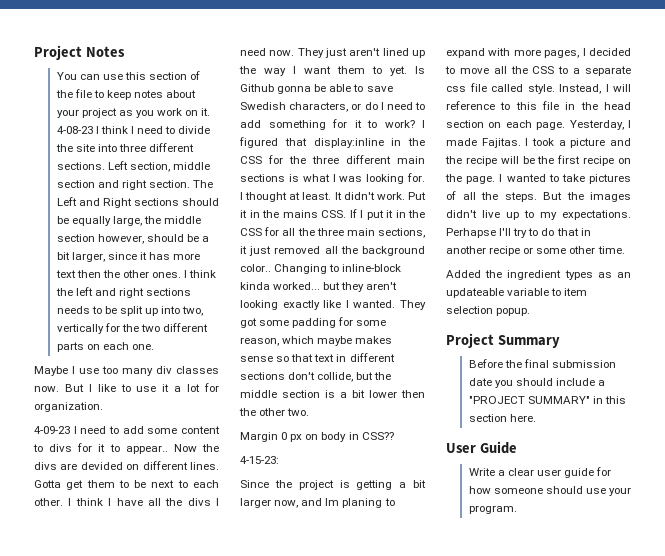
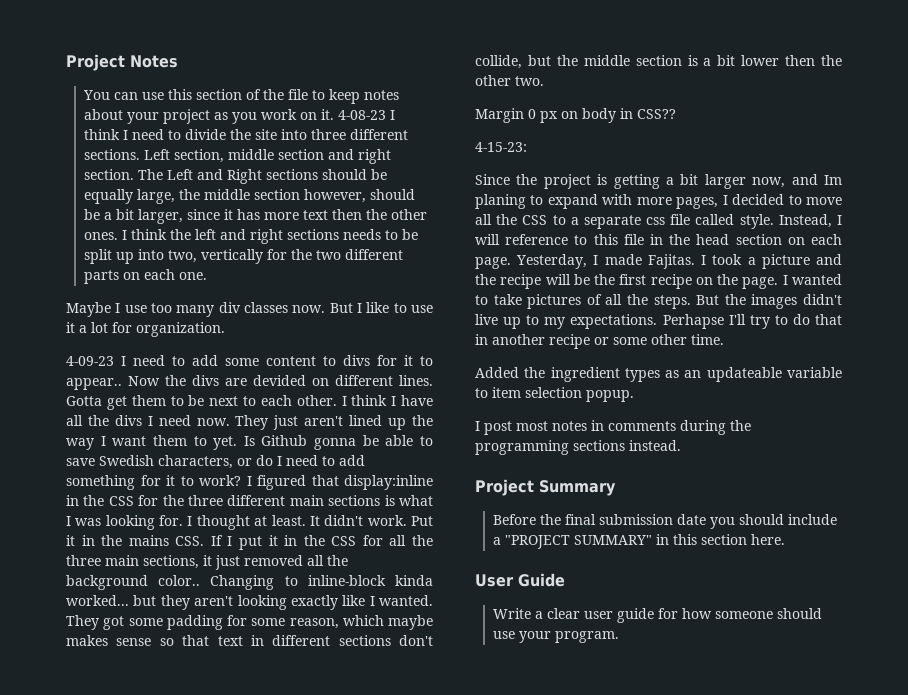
(531, 312) none -> [475,420,751,435] [475,440,681,455] // I post most notes in comments during the programming sections instead.

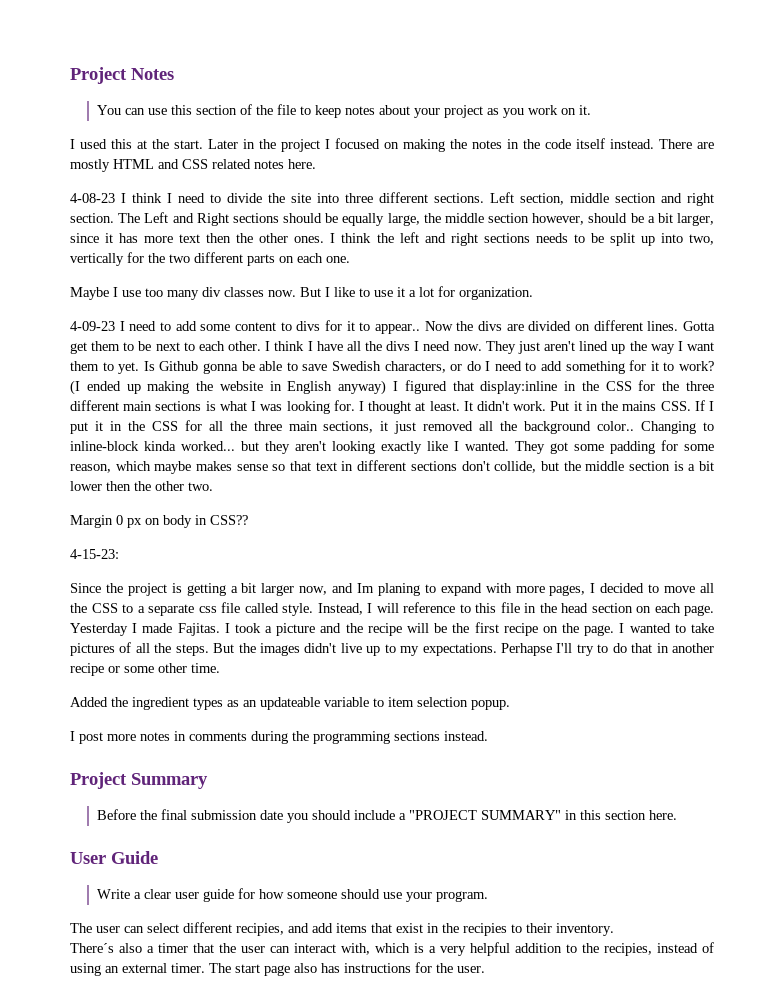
(335, 114) none -> [70,138,714,152] [70,159,316,172] // I used this at the start. Later in the project I focused on making the notes in the code itself instead. There are mostly HTML and CSS related notes here. //
[253,375,306,386] devided -> [528,321,572,331] divided
(241, 480) none -> [70,380,387,395] (I ended up making the website in English anyway)
[516,254,588,269] Yesterday, -> [70,623,128,636] Yesterday
[516,421,548,431] most -> [107,734,136,741] more
(620, 637) none -> [70,922,614,936] [70,942,714,956] [70,962,485,976] // The user can select different recipies, and add items that exist in the recipies to their inventory. // There´s also a timer that the user can interact with, which is a very helpful addition to the recipies, instead of using an external timer. The start page also has instructions for the user.

